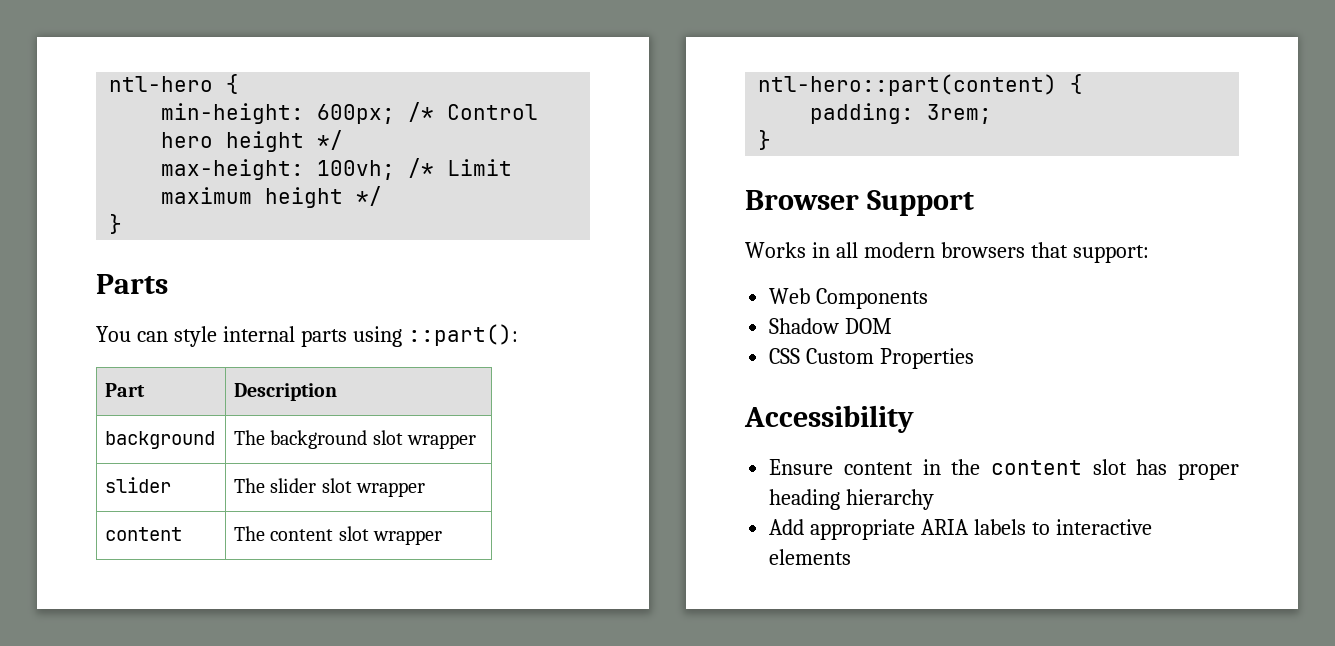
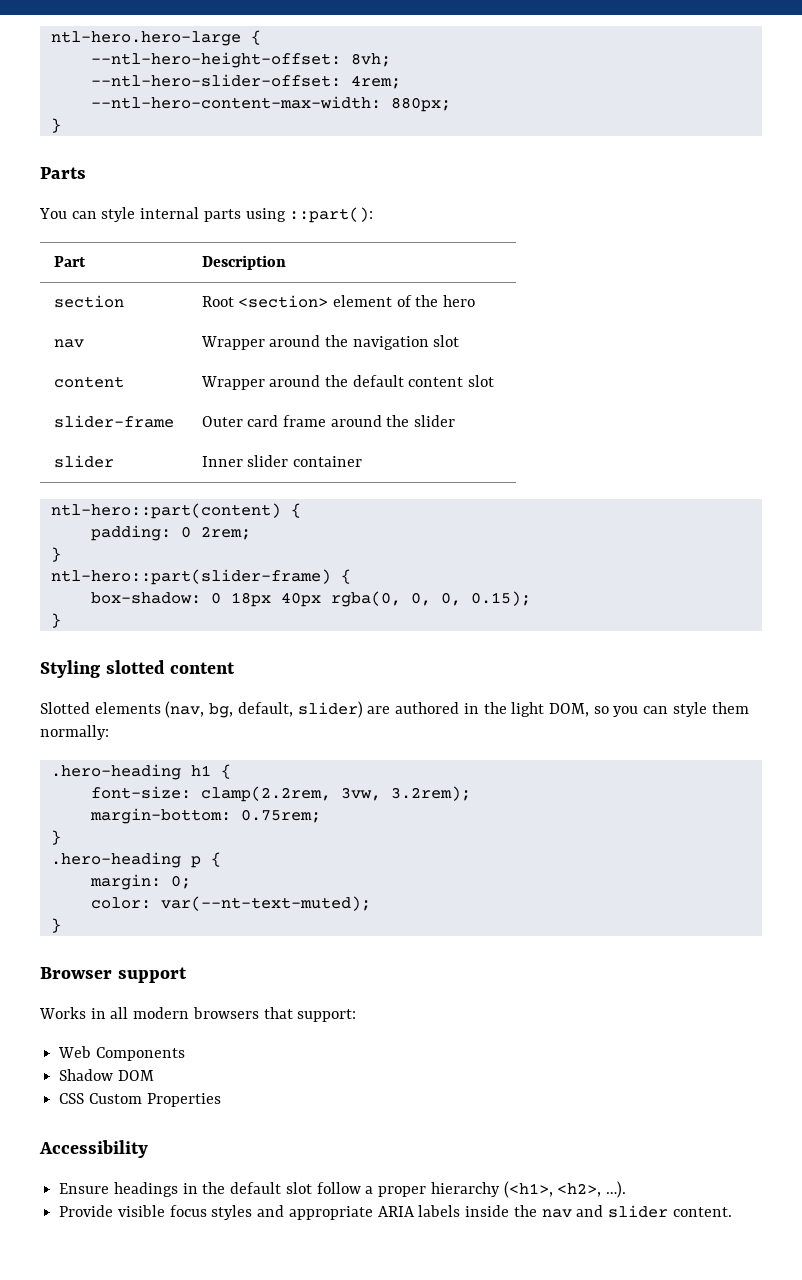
[109,74,240,94] [161,102,539,124] [161,130,344,152] [161,158,513,180] [161,186,383,208] ntl-hero { // min-height: 600px; /* Control hero height */ // max-height: 100vh; /* Limit maximum height */ -> [50,30,261,46] [90,52,391,68] [90,74,401,89] [90,96,451,112] ntl-hero.hero-large { // --ntl-hero-height-offset: 8vh; // --ntl-hero-slider-offset: 4rem; // --ntl-hero-content-max-width: 880px;
[105,431,216,449] [234,430,477,449] [105,477,172,493] [234,478,426,497] [105,527,183,541] [234,526,443,545] [758,74,1084,96] [810,103,993,124] background | The background slot wrapper // slider | The slider slot wrapper // content | The content slot wrapper // ntl-hero::part(content) { // padding: 3rem; -> [53,295,124,308] [201,295,476,308] [53,339,84,348] [200,335,460,350] [53,376,124,388] [200,375,495,390] [53,415,174,428] [201,415,456,427] [53,455,114,468] [201,455,362,467] [50,503,301,519] [90,525,251,541] [50,547,61,562] [50,569,351,585] [90,591,531,607] [50,613,61,628] [40,660,236,678] [40,701,749,718] [40,725,109,740] [50,764,231,780] [90,786,471,802] [89,808,321,824] [50,830,61,845] [50,852,221,868] [89,874,191,890] [90,896,371,911] section | Root <section> element of the hero // nav | Wrapper around the navigation slot // content | Wrapper around the default content slot // slider-frame | Outer card frame around the slider // slider | Inner slider container // ntl-hero::part(content) { // padding: 0 2rem; // } // ntl-hero::part(slider-frame) { // box-shadow: 0 18px 40px rgba(0, 0, 0, 0.15); // } // Styling slotted content // Slotted elements (nav, bg, default, slider) are authored in the light DOM, so you can style them normally: // .hero-heading h1 { // font-size: clamp(2.2rem, 3vw, 3.2rem); // margin-bottom: 0.75rem; // } // .hero-heading p { // margin: 0; // color: var(--nt-text-muted);
[866,190,974,216] Support -> [117,967,187,983] support
[843,459,1239,480] [769,489,935,510] [769,519,1152,540] [769,549,852,565] content in the content slot has proper heading hierarchy // Add appropriate ARIA labels to interactive elements -> [113,1181,626,1198] [59,1205,732,1220] headings in the default slot follow a proper hierarchy (<h1>, <h2>, …). // Provide visible focus styles and appropriate ARIA labels inside the nav and slider content.

